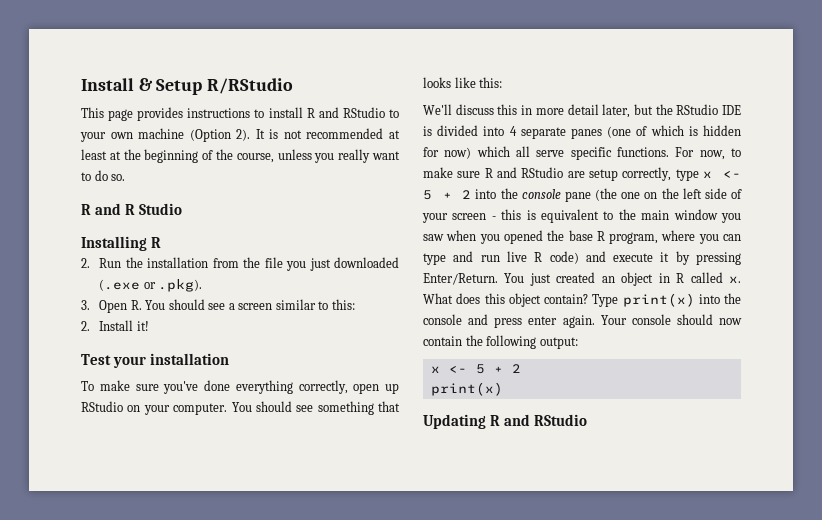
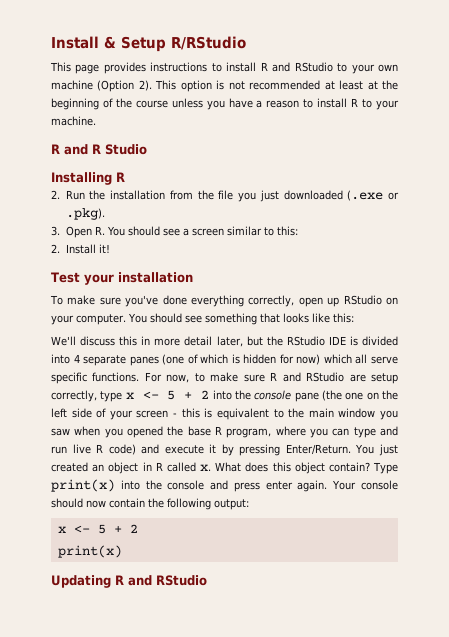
[255,129,265,139] It -> [155,80,212,92] This option
[236,153,274,163] course, -> [135,100,168,108] course
[338,149,401,163] [81,170,126,181] really want to do so. -> [228,98,399,110] [51,116,96,126] have a reason to install R to your machine.

